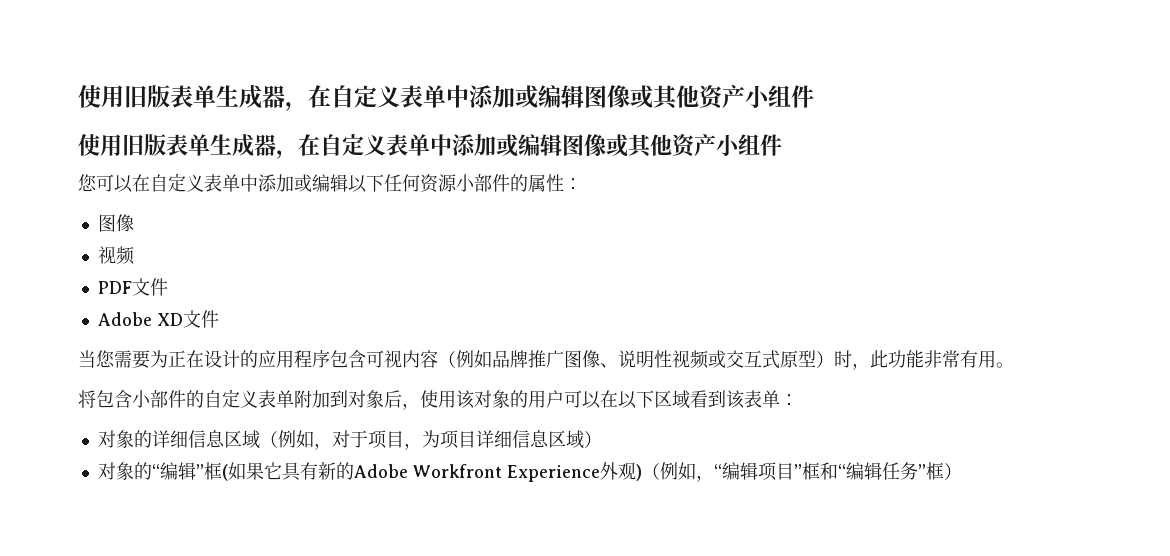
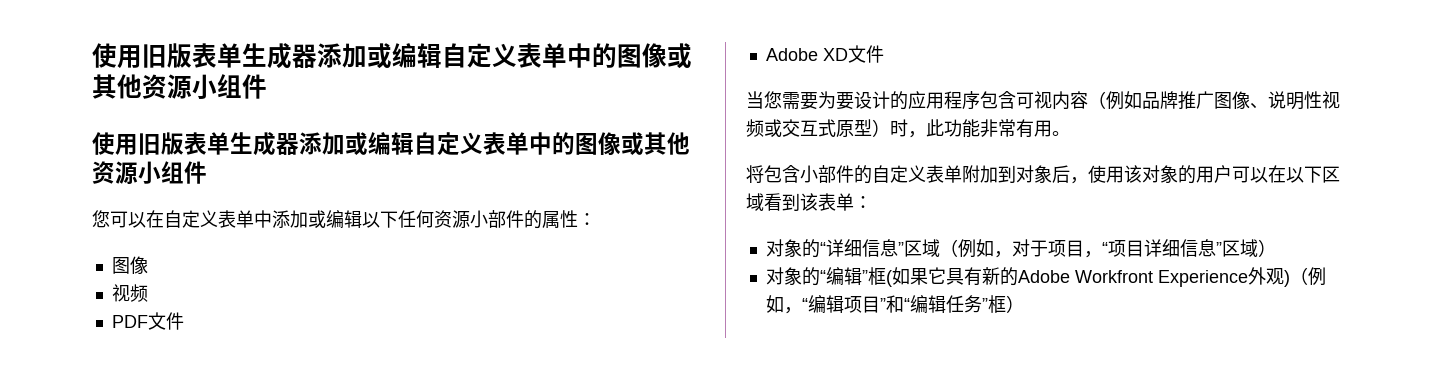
[78,85,745,111] 使用旧版表单生成器，在自定义表单中添加或编辑图像或其他资产 -> [92,43,692,69] [92,74,192,99] 使用旧版表单生成器添加或编辑自定义表单中的图像或其他资源
[276,134,716,159] ，在自定义表单中添加或编辑图像或其他资产 -> [299,132,690,156] [92,161,138,185] 添加或编辑自定义表单中的图像或其他资源
[168,350,204,368] 正在 -> [836,92,854,110] 要
[151,430,225,448] 详细信息 -> [819,239,904,257] “详细信息”
[421,430,440,448] 为 -> [1101,242,1108,255] “
(549, 439) none -> [1215,242,1222,255] ”
[801,462,820,480] 框 -> (886, 304) none

